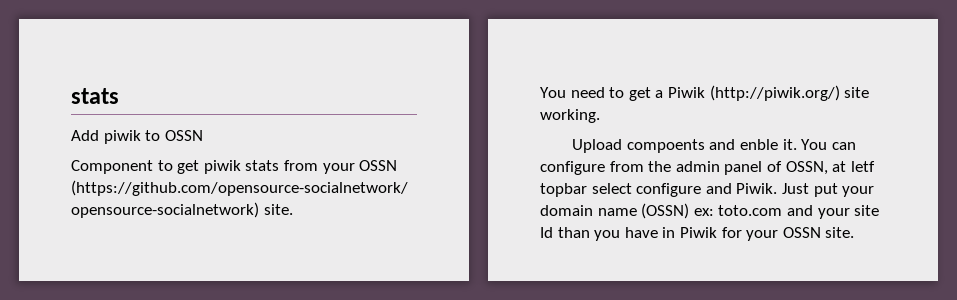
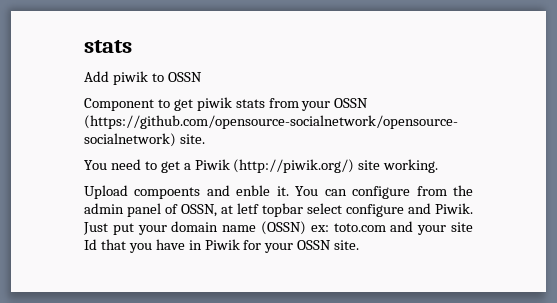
[557,227,590,238] than -> [100,239,126,250] that

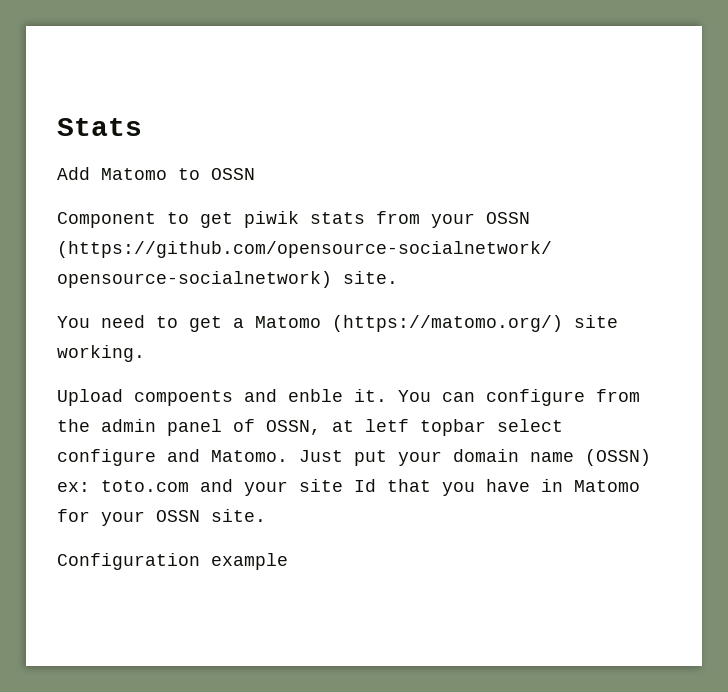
[84,40,132,53] stats -> [57,118,142,136] Stats
[112,71,148,85] piwik -> [101,168,167,180] Matomo
[194,159,355,173] Piwik (http://piwik.org/) -> [255,315,563,332] Matomo (https://matomo.org/)
[435,203,473,214] Piwik. -> [211,450,288,462] Matomo.
[204,239,240,250] Piwik -> [574,480,640,492] Matomo
(360, 245) none -> [57,553,288,570] // Configuration example

